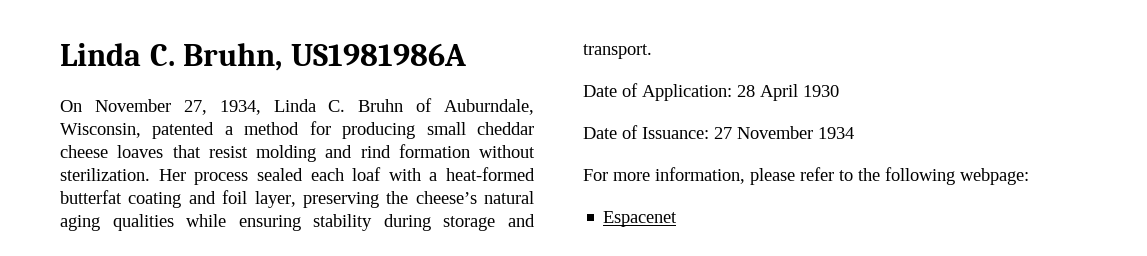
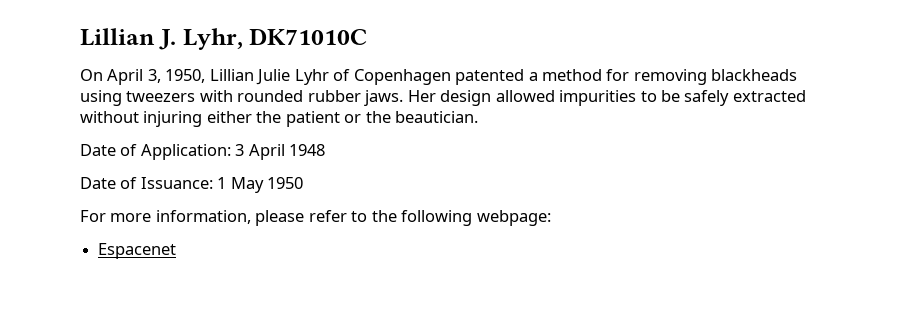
[60,43,466,71] [60,98,534,115] [60,121,534,139] [60,144,535,162] [60,167,535,185] [60,190,534,208] [60,214,535,231] [583,44,652,59] Linda C. Bruhn, US1981986A // On November 27, 1934, Linda C. Bruhn of Auburndale, Wisconsin, patented a method for producing small cheddar cheese loaves that resist molding and rind formation without sterilization. Her process sealed each loaf with a heat-formed butterfat coating and foil layer, preserving the cheese’s natural aging qualities while ensuring stability during storage and transport. -> [80,28,369,50] [80,69,798,85] [80,90,806,106] [80,111,479,127] Lillian J. Lyhr, DK71010C // On April 3, 1950, Lillian Julie Lyhr of Copenhagen patented a method for removing blackheads using tweezers with rounded rubber jaws. Her design allowed impurities to be safely extracted without injuring either the patient or the beautician.
[737,84,839,101] 28 April 1930 -> [235,144,326,160] 3 April 1948
[714,126,854,139] 27 November 1934 -> [217,177,304,193] 1 May 1950

